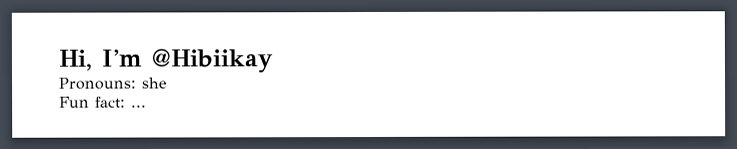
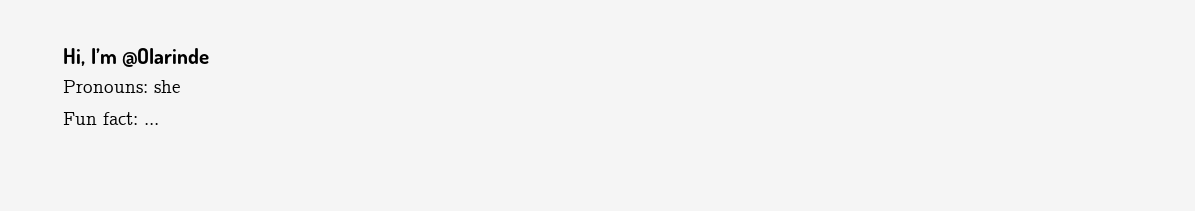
[151,48,273,74] @Hibiikay -> [122,48,210,67] @Olarinde

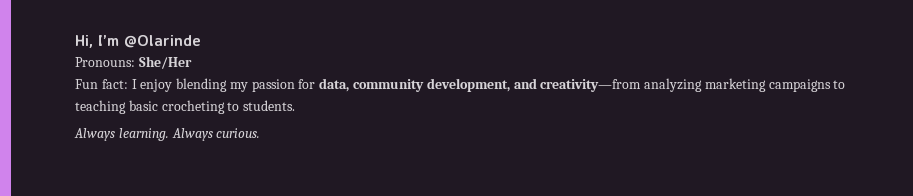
[154,80,180,93] she -> [138,56,192,69] She/Her
[144,123,159,125] ... -> [131,78,846,92] [75,100,296,114] [74,128,261,141] I enjoy blending my passion for data, community development, and creativity—from analyzing marketing campaigns to teaching basic crocheting to students. // Always learning. Always curious.

